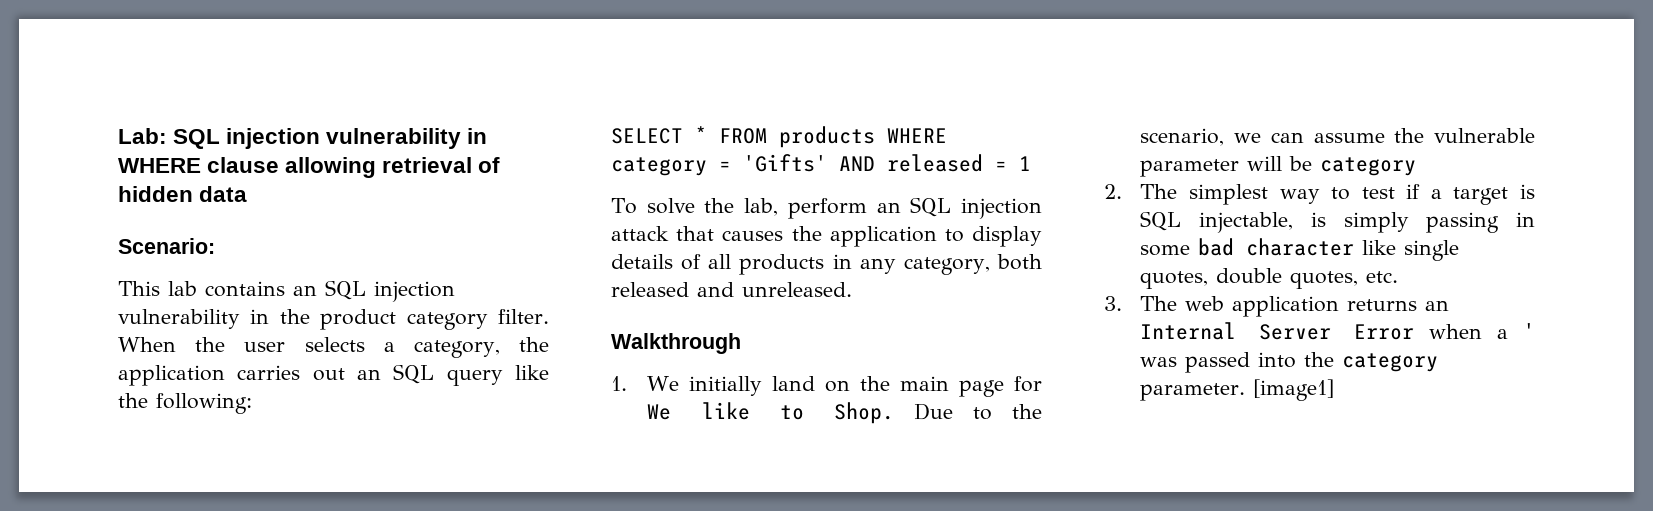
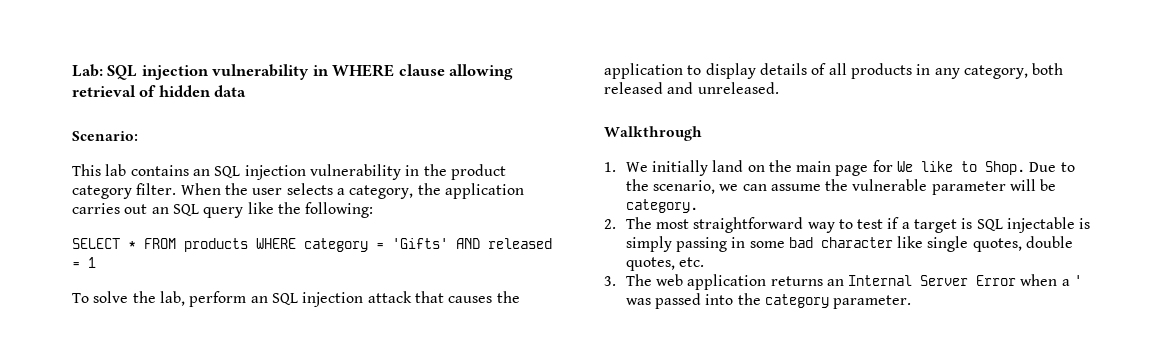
[1320,157,1417,176] category -> [625,199,698,213] category.
[1189,184,1269,205] simplest -> [655,217,804,233] most straightforward
[1199,212,1294,233] injectable, -> [1007,217,1076,233] injectable
[1253,379,1335,401] [image1] -> (912, 302) none

